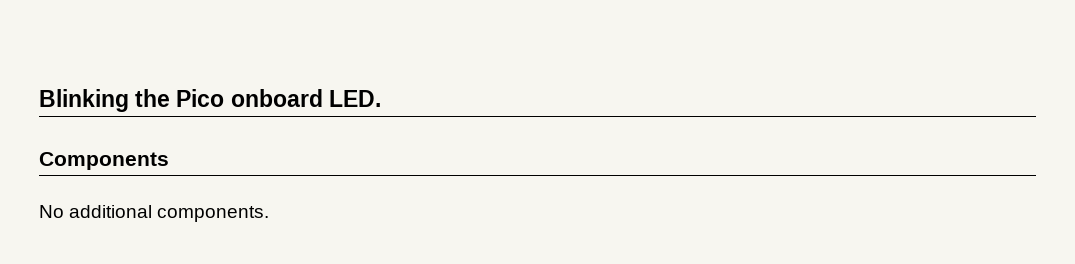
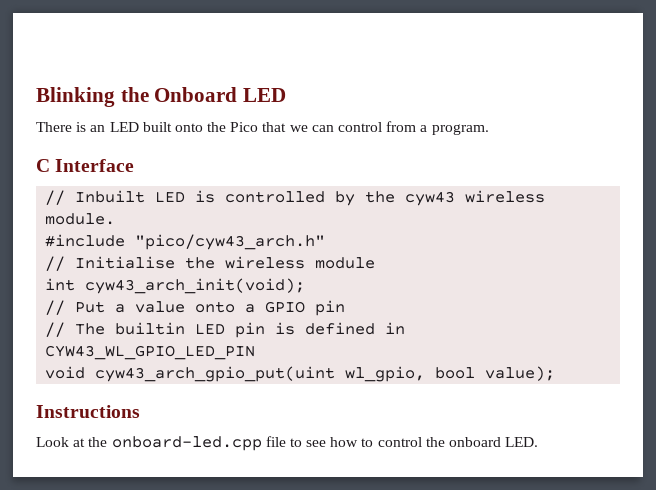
[176,89,381,107] [39,152,169,170] [39,205,270,222] Pico onboard LED. // Components // No additional components. -> [154,87,287,102] [36,121,489,135] [36,159,135,172] [45,190,546,206] [45,213,116,225] [45,234,326,250] [45,256,376,271] [45,278,306,294] [45,300,346,316] [45,322,406,338] [45,345,256,360] [45,366,556,382] [36,405,140,418] [36,436,539,451] Onboard LED // There is an LED built onto the Pico that we can control from a program. // C Interface // // Inbuilt LED is controlled by the cyw43 wireless module. // #include "pico/cyw43_arch.h" // // Initialise the wireless module // int cyw43_arch_init(void); // // Put a value onto a GPIO pin // // The builtin LED pin is defined in CYW43_WL_GPIO_LED_PIN // void cyw43_arch_gpio_put(uint wl_gpio, bool value); // Instructions // Look at the onboard-led.cpp file to see how to control the onboard LED.

